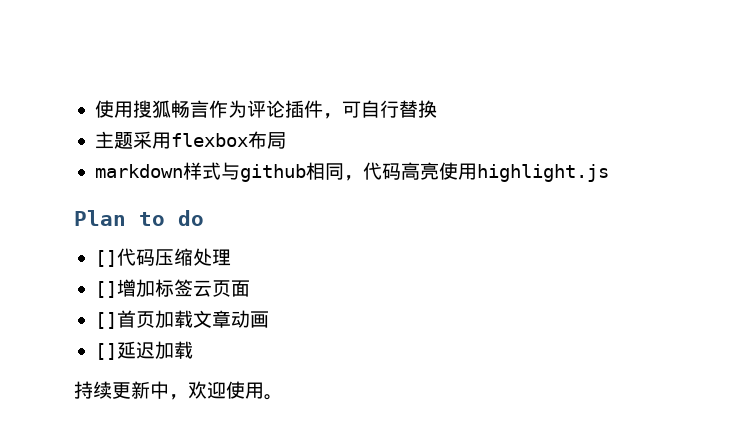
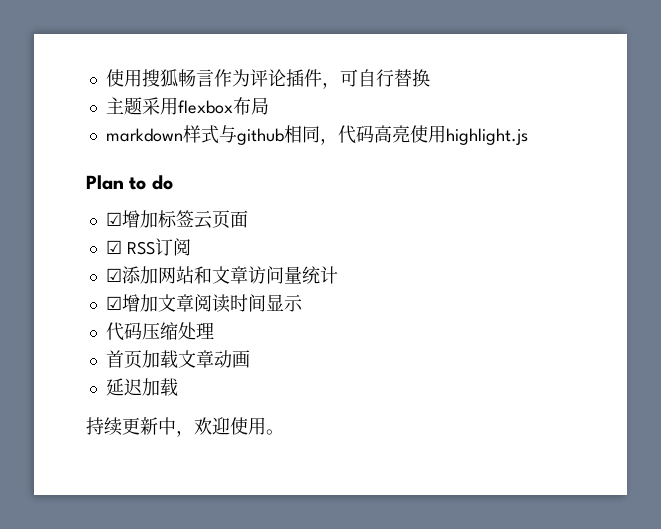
[94,248,231,267] [94,281,117,298] []代码压缩处理 // [] -> [105,212,122,226] ☑
[94,312,117,329] [] -> [105,238,191,256] [105,266,338,284] [105,294,303,313] [105,322,214,341] ☑ RSS订阅 // ☑添加网站和文章访问量统计 // ☑增加文章阅读时间显示 // 代码压缩处理 //
[94,343,117,360] [] -> (250, 359) none

